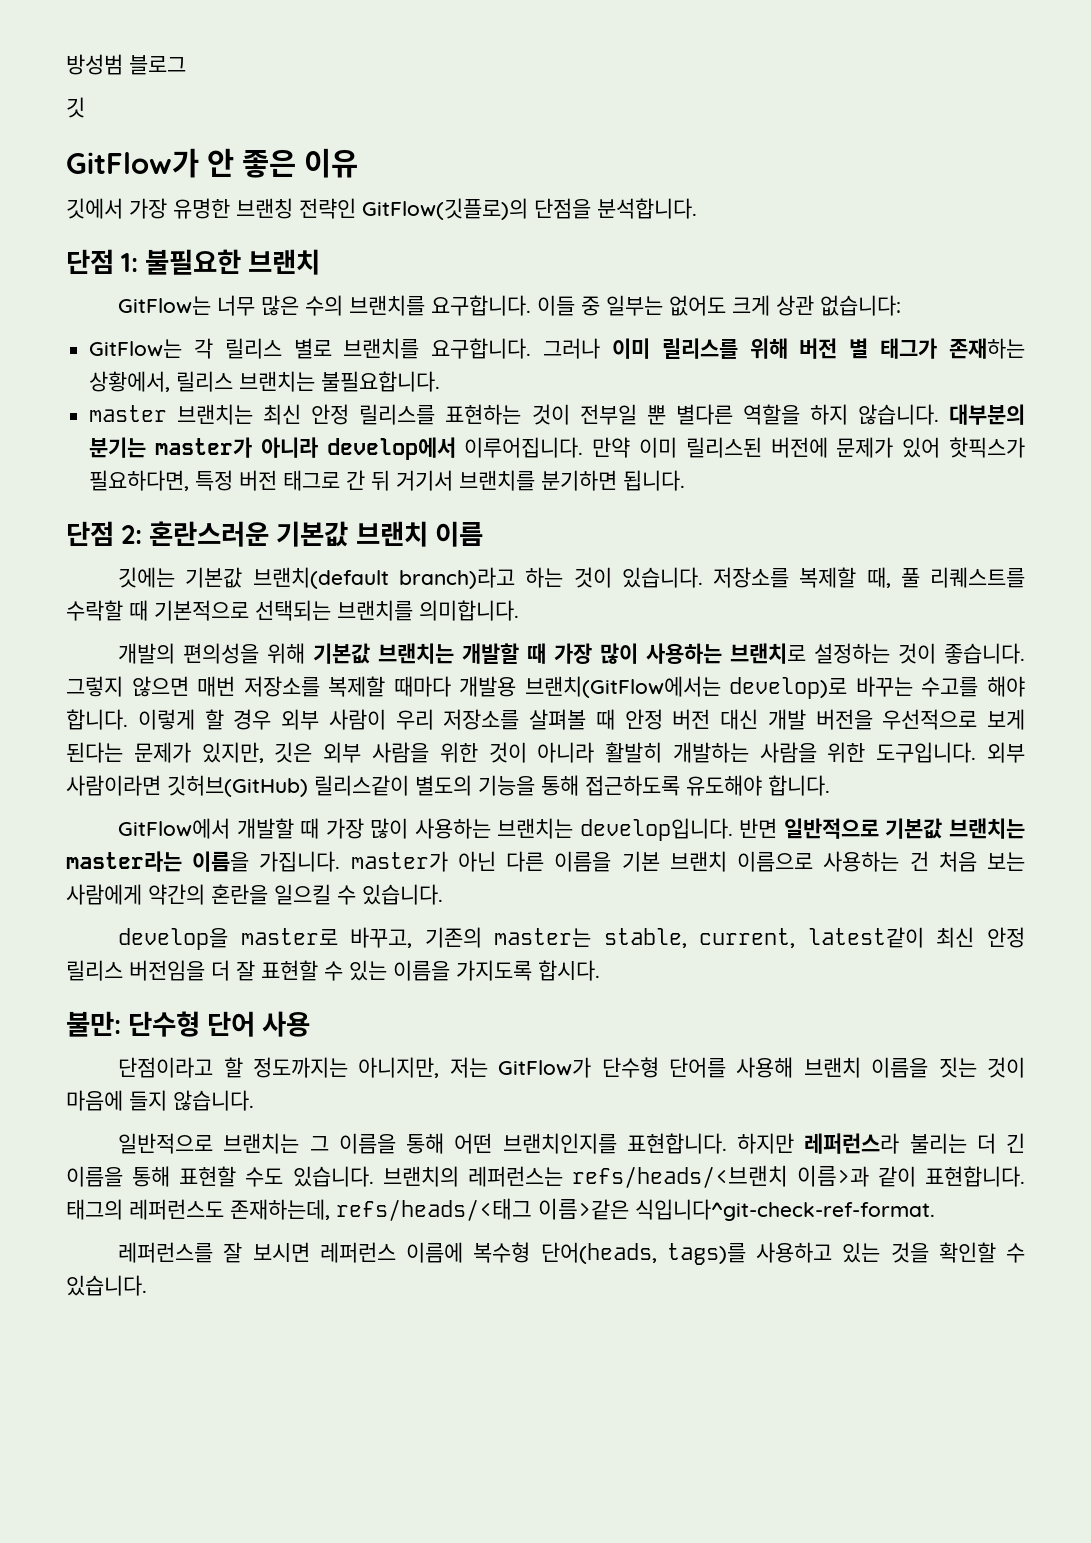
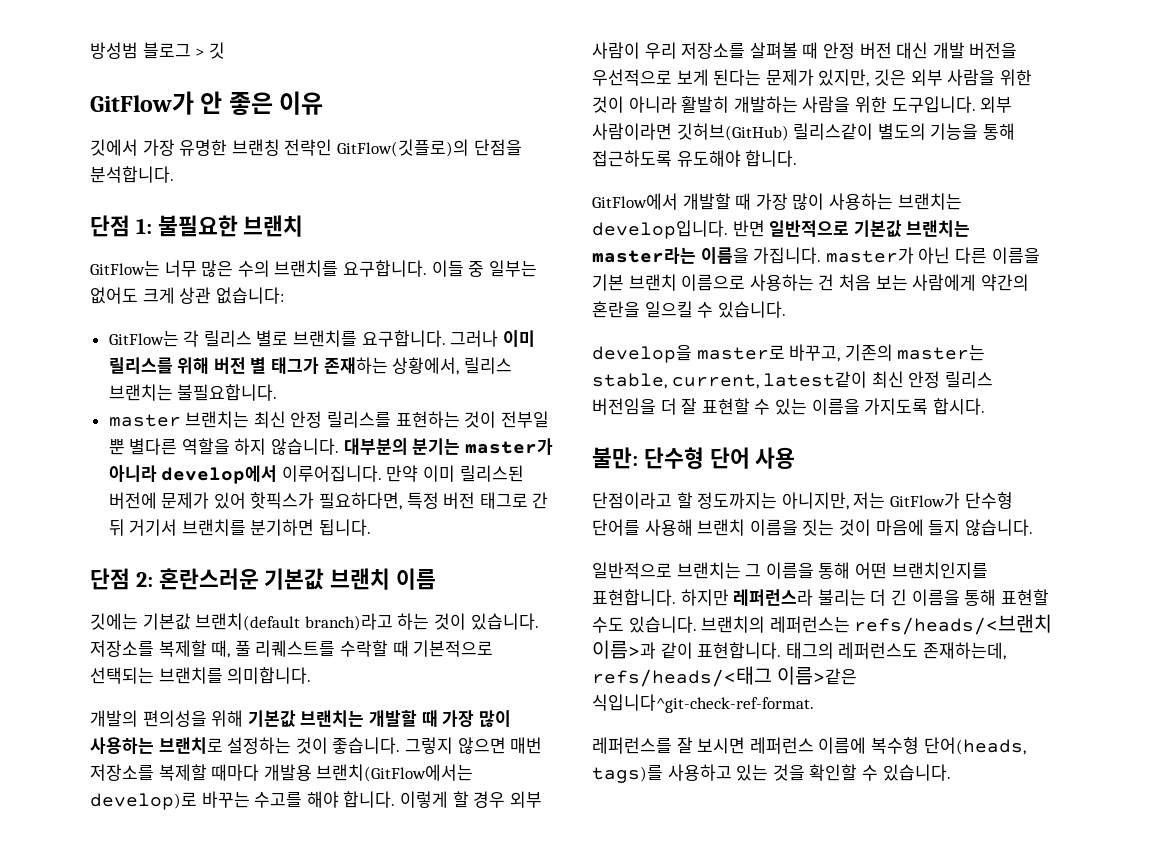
(186, 65) // -> [195,48,205,57] >

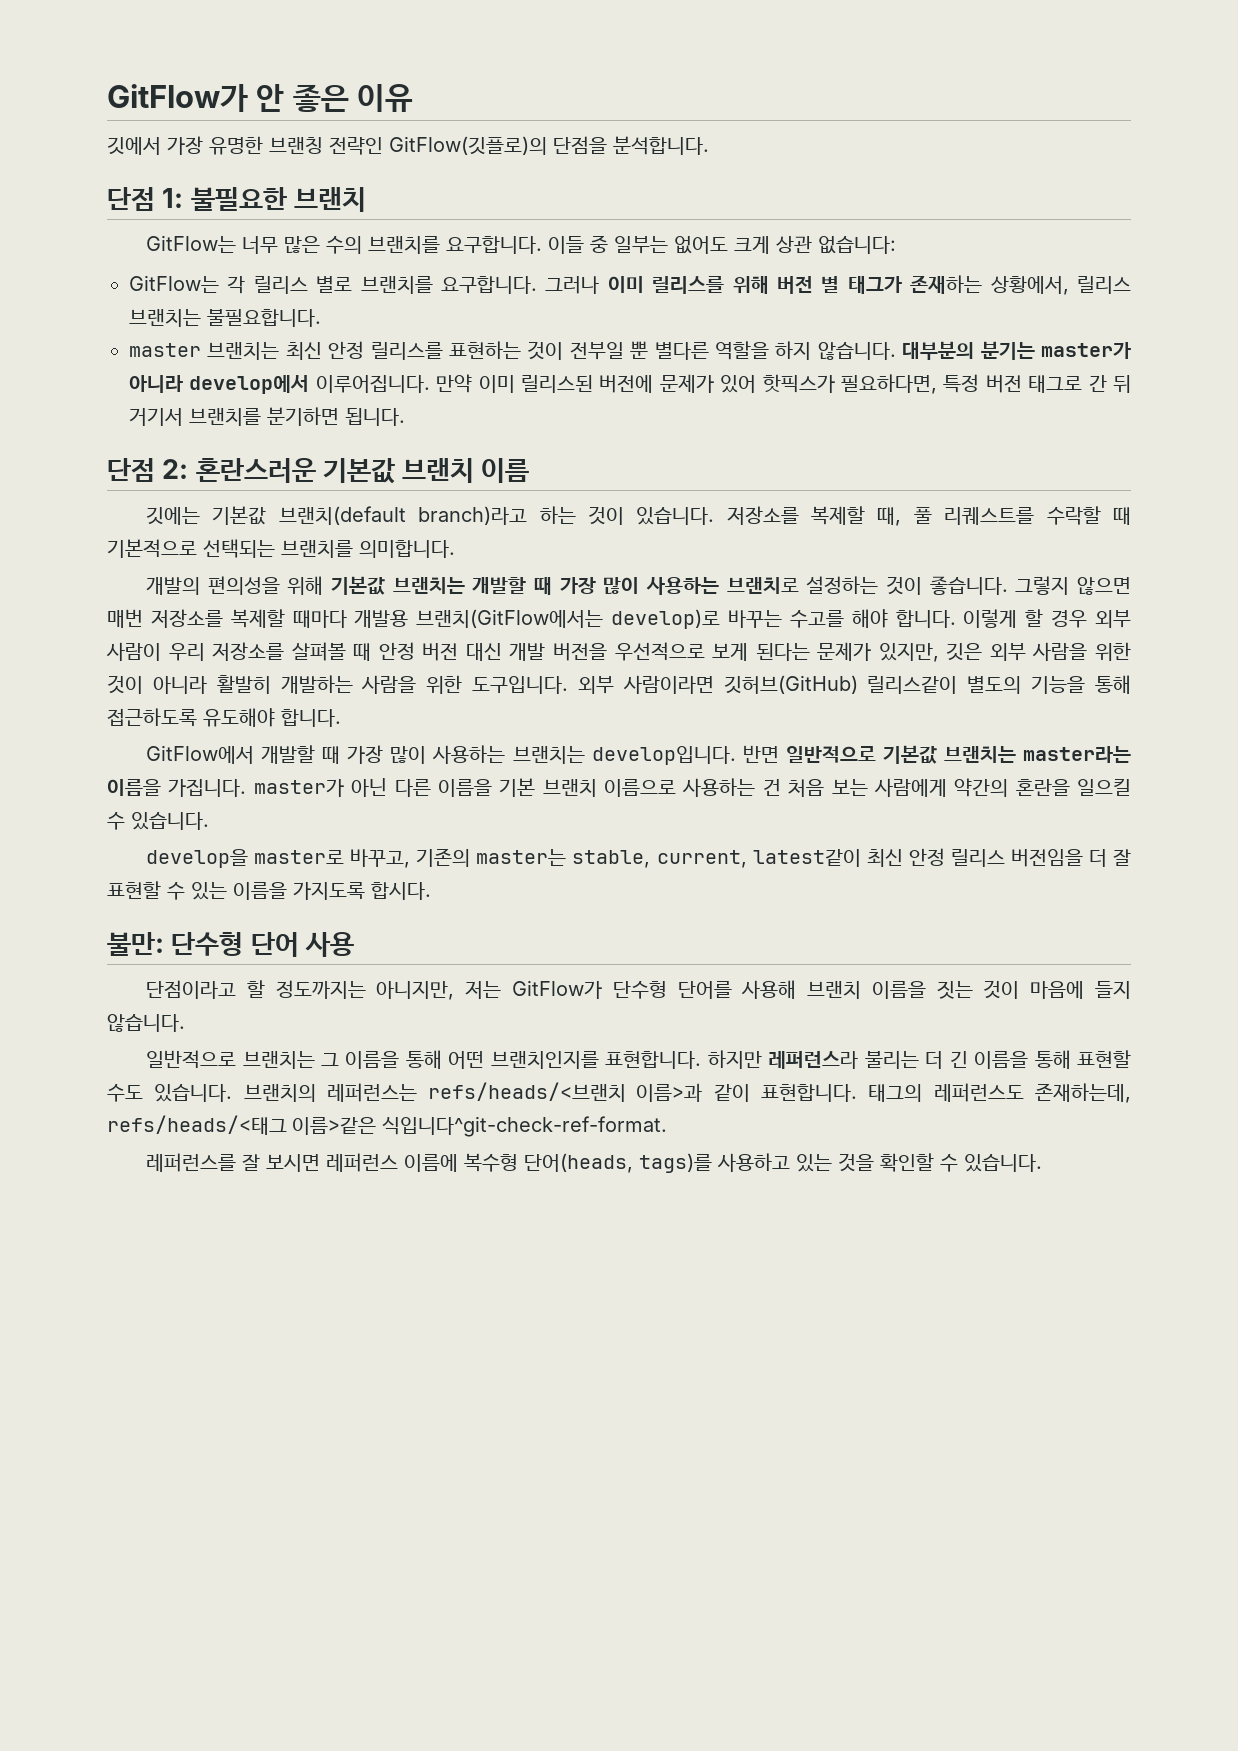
[90,42,225,59] 방성범 블로그 > 깃 // -> (107, 98) none

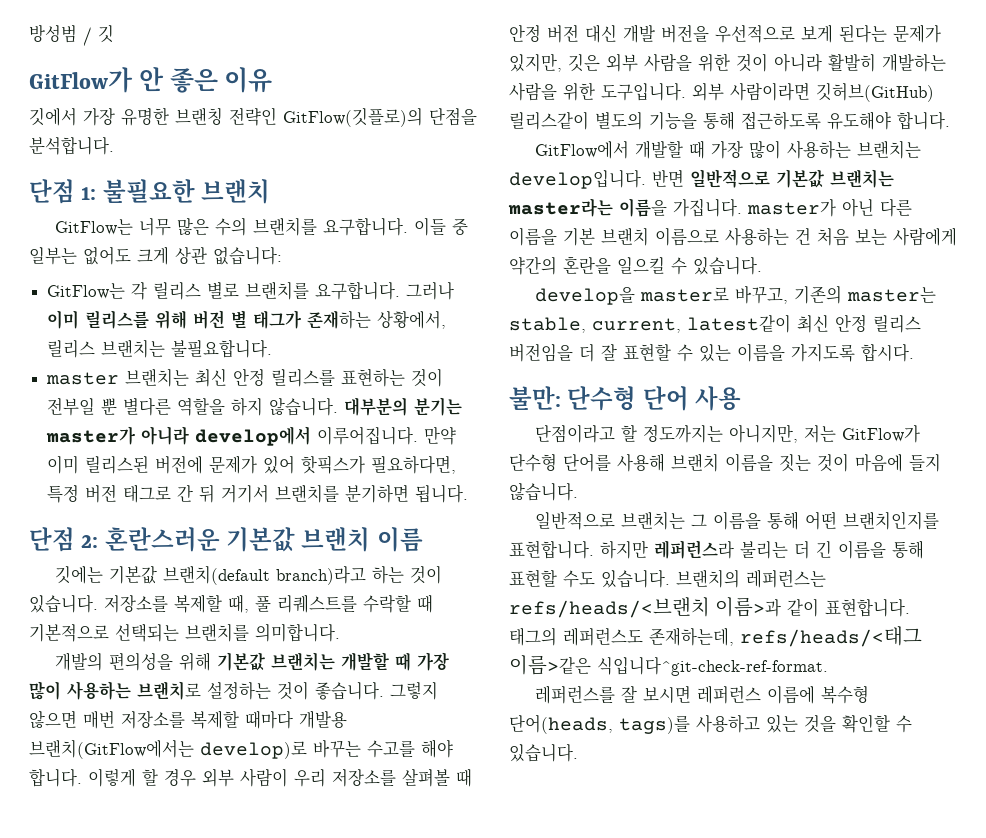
(107, 98) none -> [29,24,114,46] 방성범 / 깃 //

